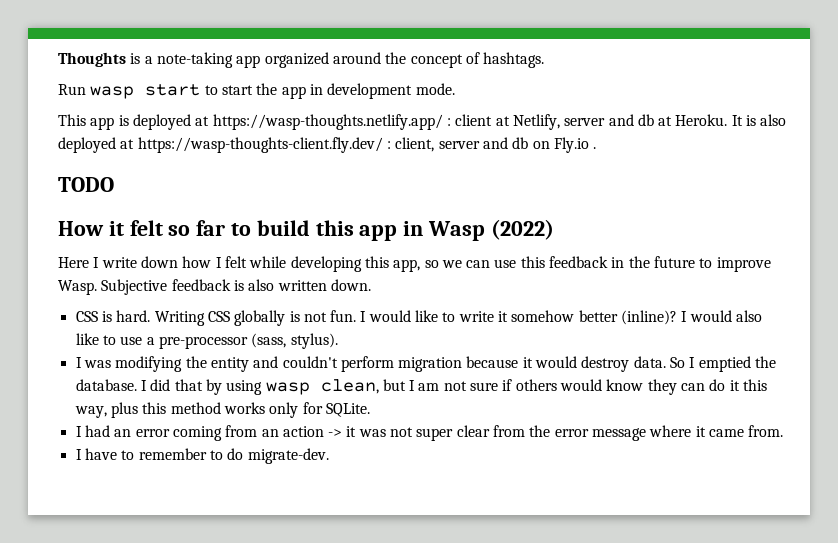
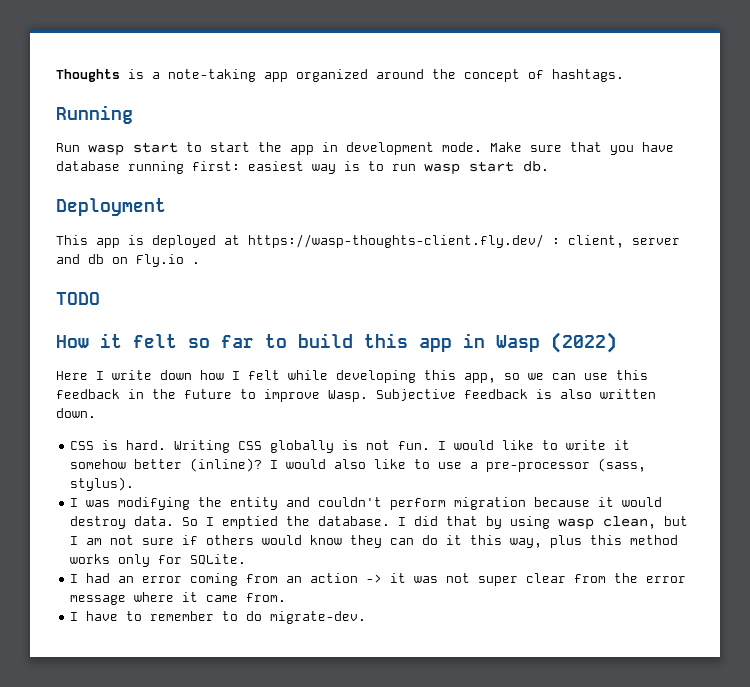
(545, 60) none -> [56,105,133,124] // Running
(455, 89) none -> [490,142,674,155] [56,161,549,175] [56,198,166,216] Make sure that you have database running first: easiest way is to run wasp start db. // Deployment
[212,114,787,130] [58,137,135,153] https://wasp-thoughts.netlify.app/ : client at Netlify, server and db at Heroku. It is also deployed at -> (240, 240) none

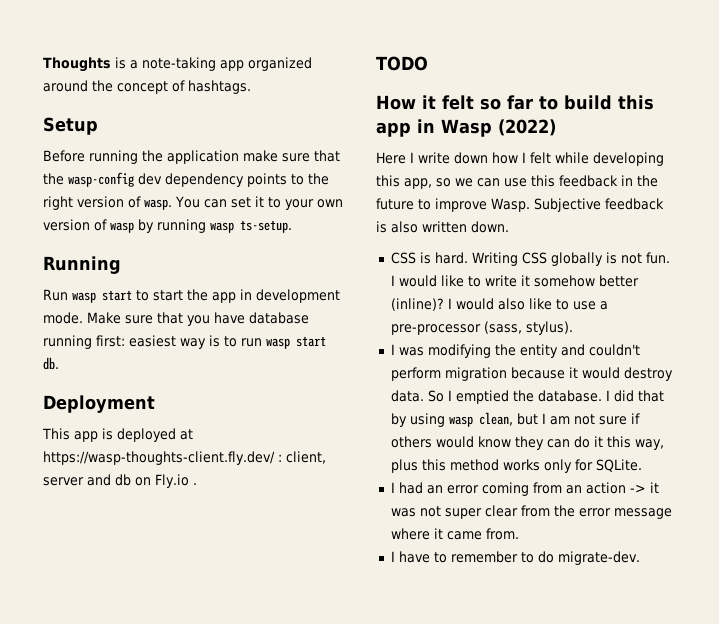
(624, 75) none -> [43,117,98,135] [43,150,340,164] [43,172,329,187] [43,196,343,210] [43,219,292,233] // Setup // Before running the application make sure that the wasp-config dev dependency points to the right version of wasp. You can set it to your own version of wasp by running wasp ts-setup.

